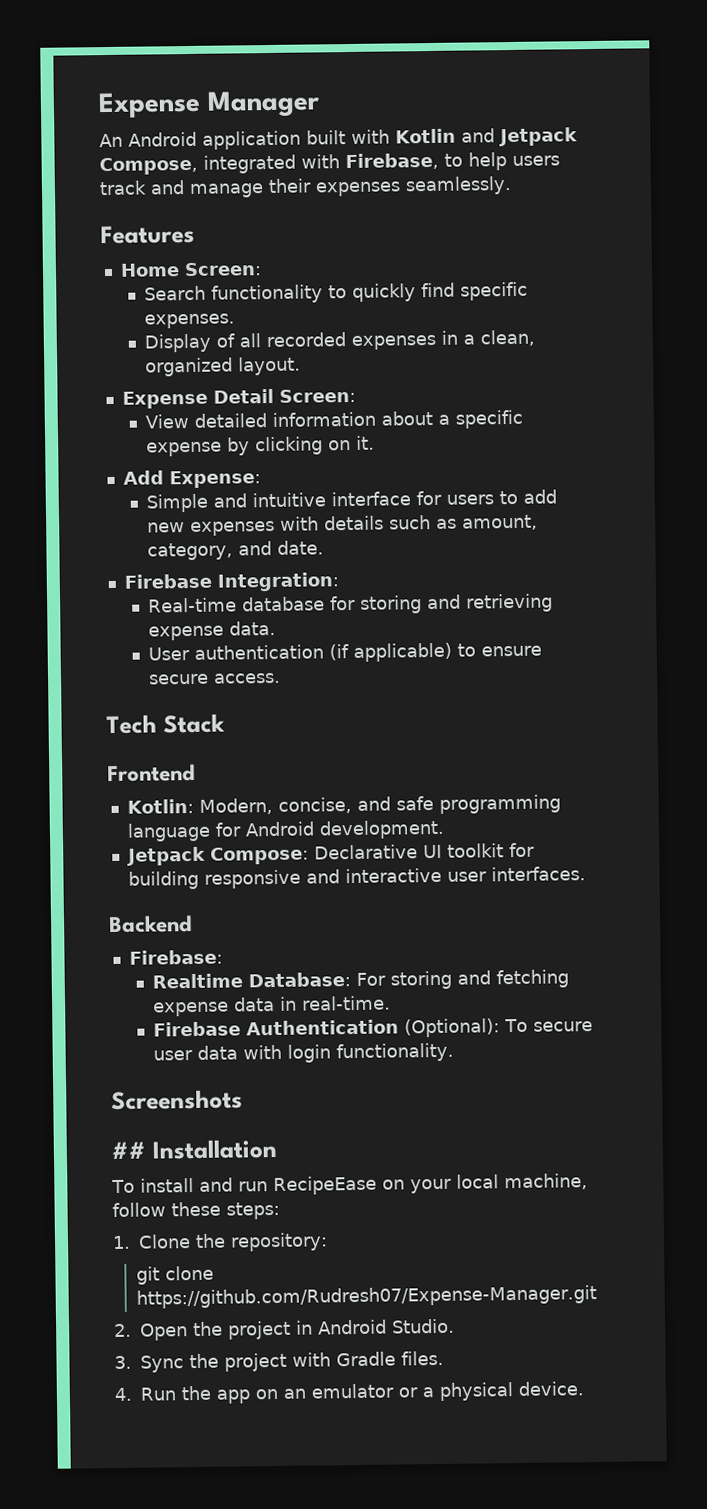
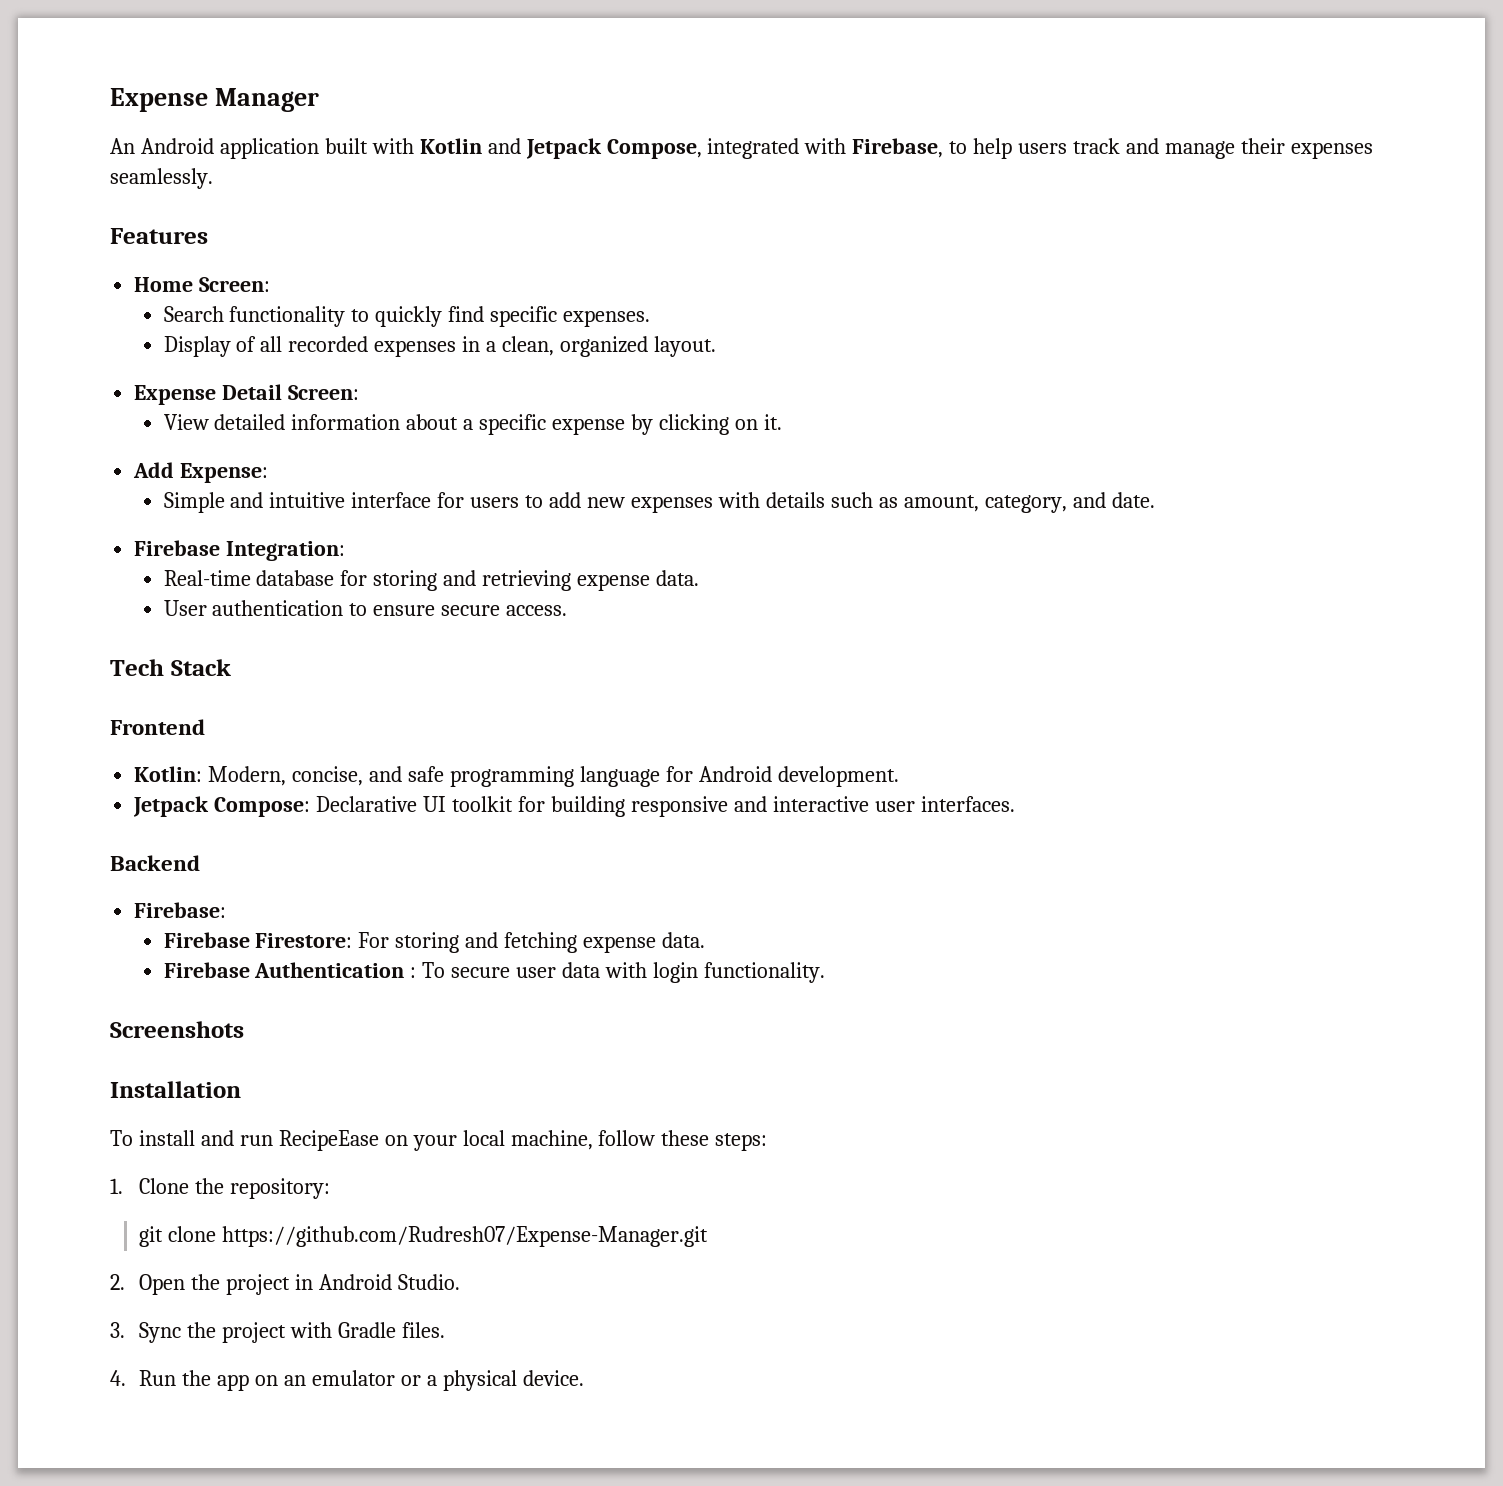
[328,642,452,663] (if applicable) -> (344, 608) none
[151,972,351,989] Realtime Database: -> [163,932,353,948] Firebase Firestore:
[233,995,391,1012] data in real-time. -> [662,932,706,948] data.
[403,1018,500,1038] (Optional): -> [410,967,417,978] :
[111,1141,146,1160] ## -> (244, 1029) none

